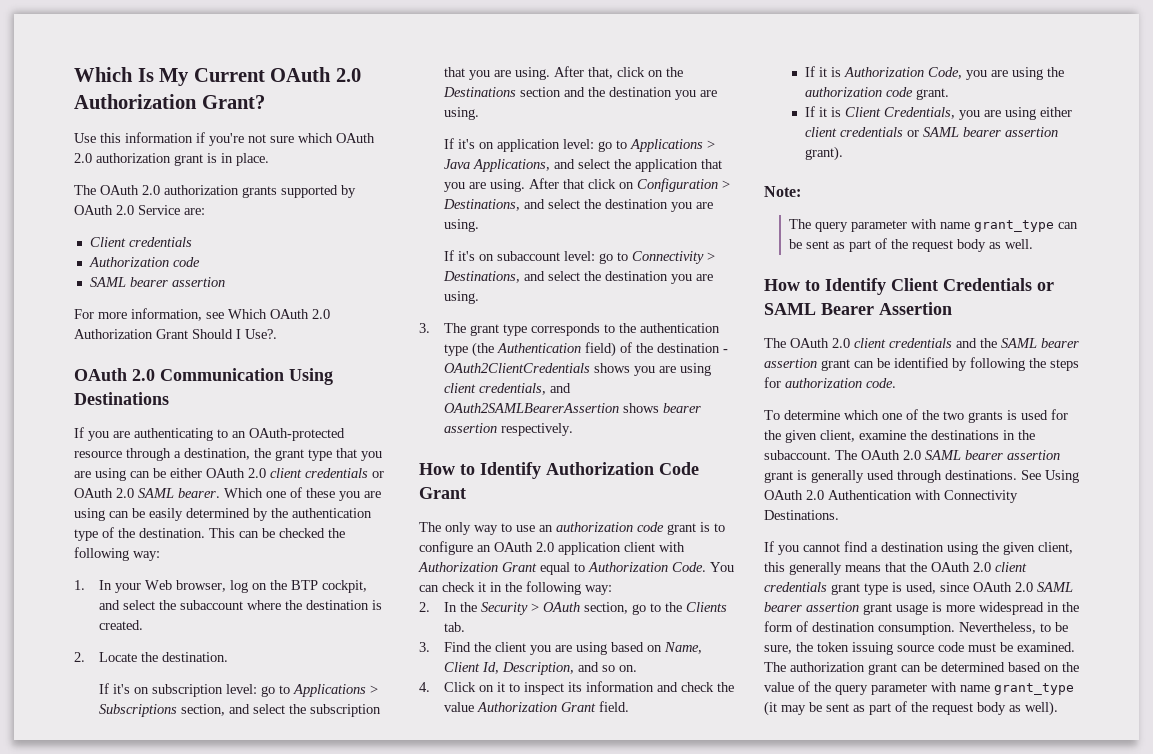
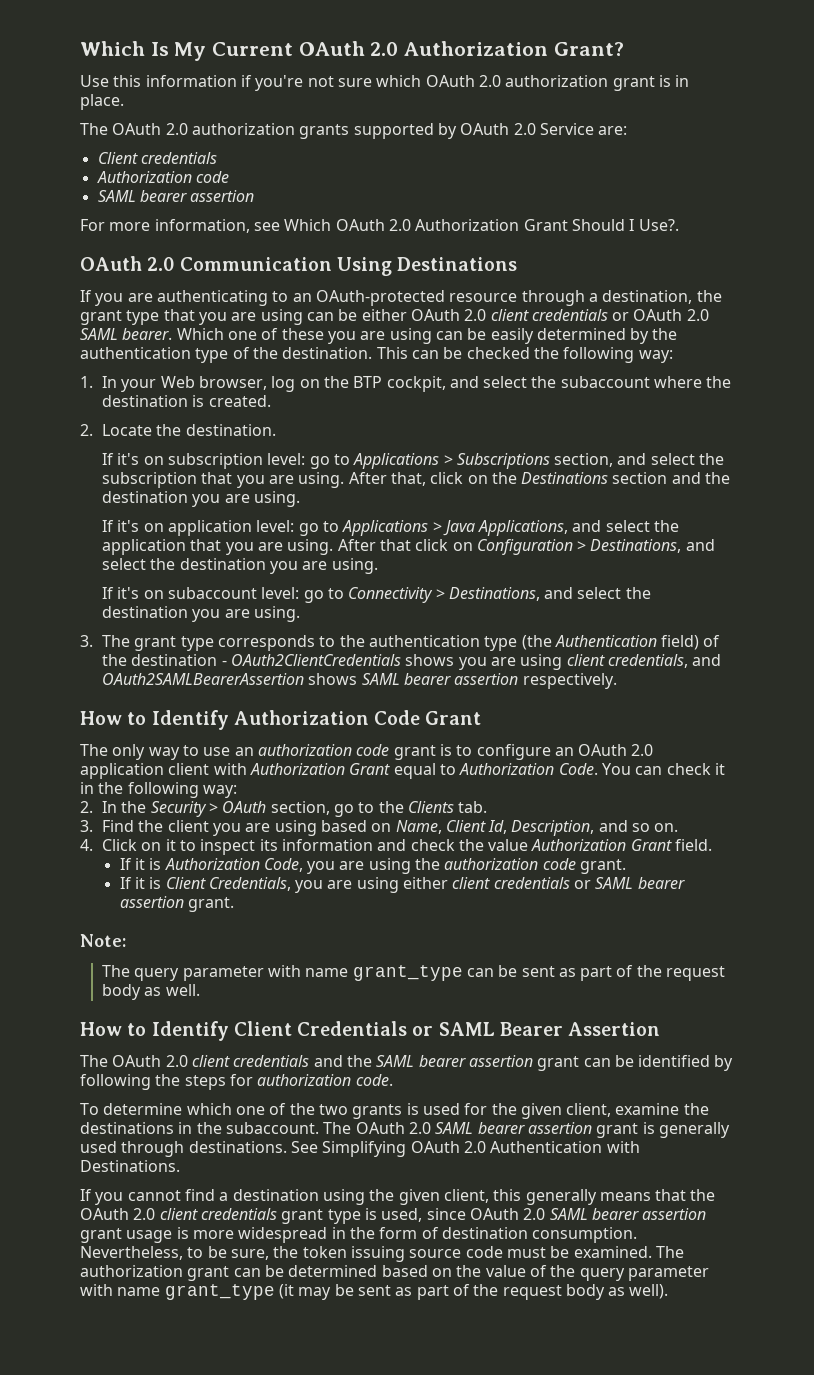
(659, 408) none -> [361,673,400,685] SAML
[804,146,843,161] grant). -> [187,897,234,912] grant.
[1045,470,1079,483] Using -> [322,1141,407,1157] Simplifying
[944,490,1018,503] Connectivity -> (640, 1147) none

